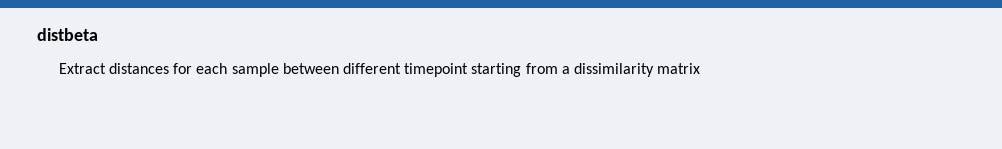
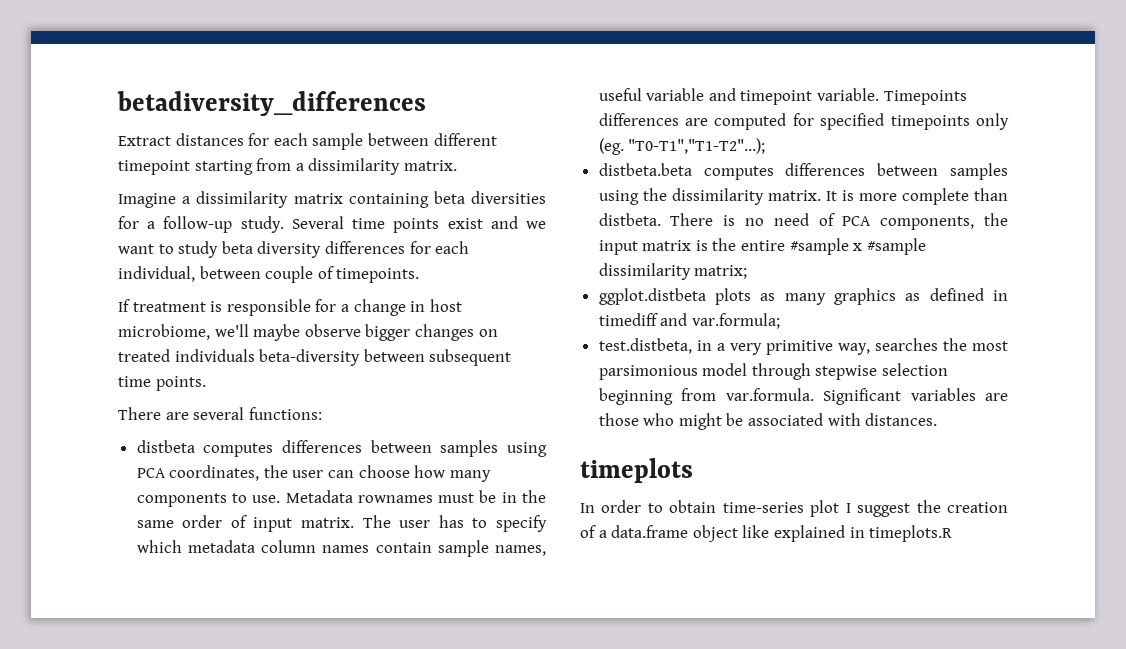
[37,28,98,41] distbeta -> [117,91,426,116] betadiversity_differences
[657,63,701,74] matrix -> [403,160,457,171] [118,191,546,208] [118,216,546,233] [118,241,470,258] [118,266,420,283] [118,299,462,316] [118,324,498,341] [118,349,512,366] [118,376,206,391] [118,407,322,420] [136,440,547,457] [136,465,491,482] [136,490,547,507] [136,515,548,532] [136,540,546,557] [598,88,967,105] [598,113,1009,130] [598,138,766,155] [598,163,1008,180] [598,188,1008,205] [598,213,1008,230] [598,238,926,255] [598,263,748,280] [598,288,1008,305] [598,313,780,329] [598,338,1008,355] [598,363,949,380] [598,388,1008,405] [598,413,938,430] [580,458,693,483] [580,500,1008,517] [580,525,953,542] matrix. // Imagine a dissimilarity matrix containing beta diversities for a follow-up study. Several time points exist and we want to study beta diversity differences for each individual, between couple of timepoints. // If treatment is responsible for a change in host microbiome, we'll maybe observe bigger changes on treated individuals beta-diversity between subsequent time points. // There are several functions: // distbeta computes differences between samples using PCA coordinates, the user can choose how many components to use. Metadata rownames must be in the same order of input matrix. The user has to specify which metadata column names contain sample names, useful variable and timepoint variable. Timepoints differences are computed for specified timepoints only (eg. "T0-T1","T1-T2"...); // distbeta.beta computes differences between samples using the dissimilarity matrix. It is more complete than distbeta. There is no need of PCA components, the input matrix is the entire #sample x #sample dissimilarity matrix; // ggplot.distbeta plots as many graphics as defined in timediff and var.formula; // test.distbeta, in a very primitive way, searches the most parsimonious model through stepwise selection beginning from var.formula. Significant variables are those who might be associated with distances. // timeplots // In order to obtain time-series plot I suggest the creation of a data.frame object like explained in timeplots.R

